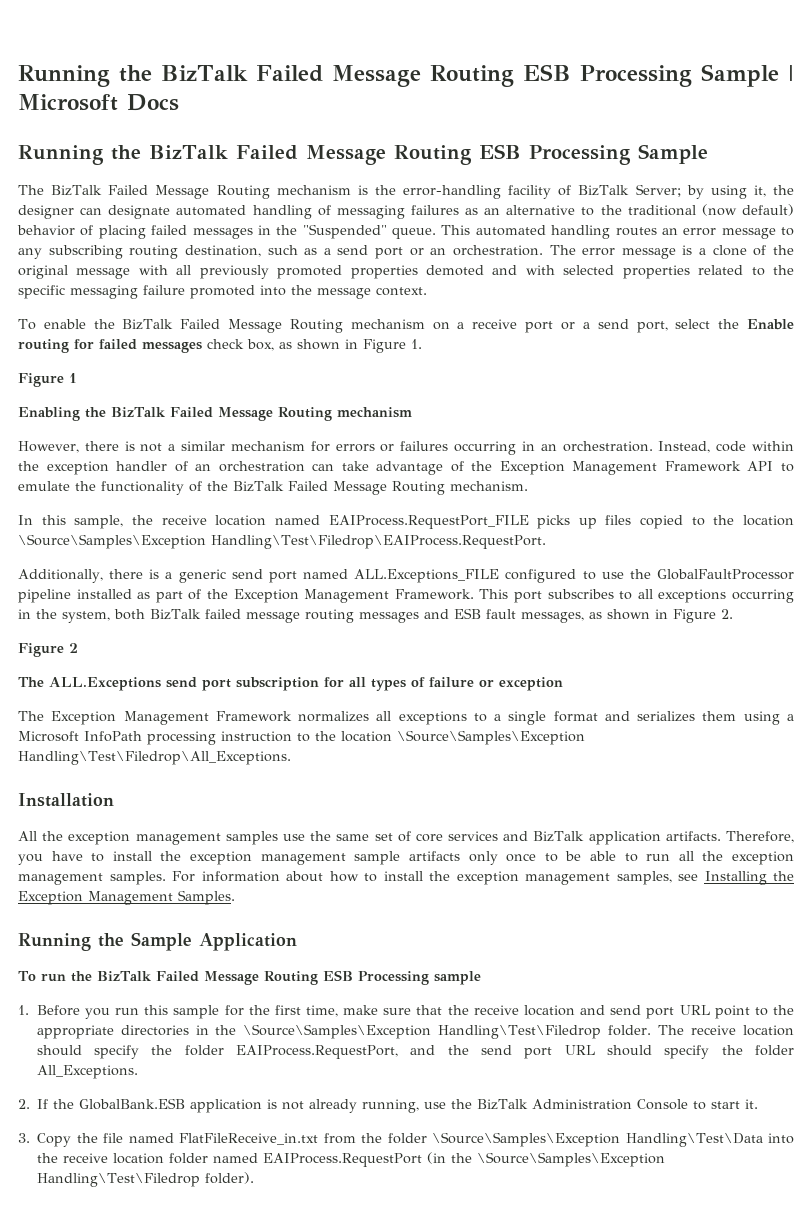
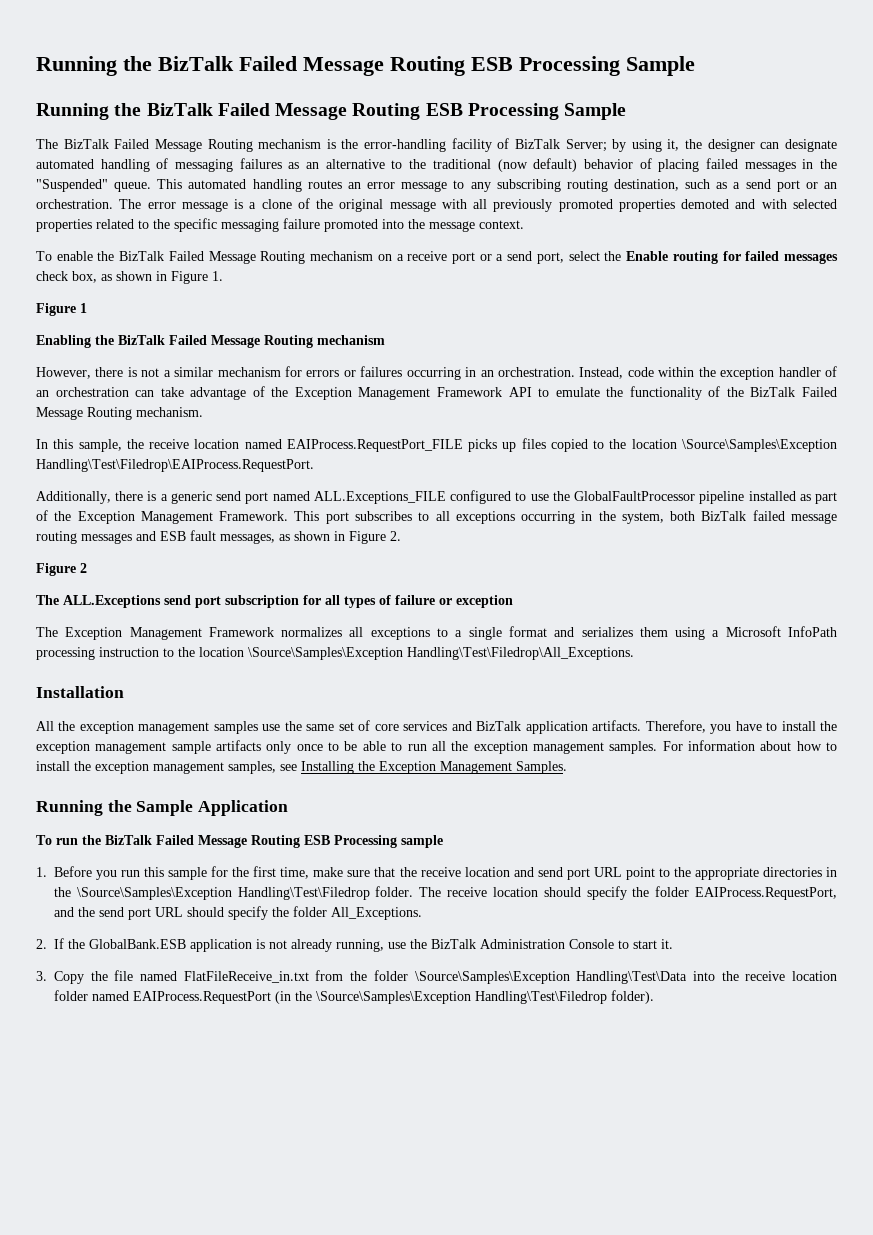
[18,64,794,87] [18,94,179,111] Running the BizTalk Failed Message Routing ESB Processing Sample | Microsoft Docs -> [36,56,695,76] Running the BizTalk Failed Message Routing ESB Processing Sample

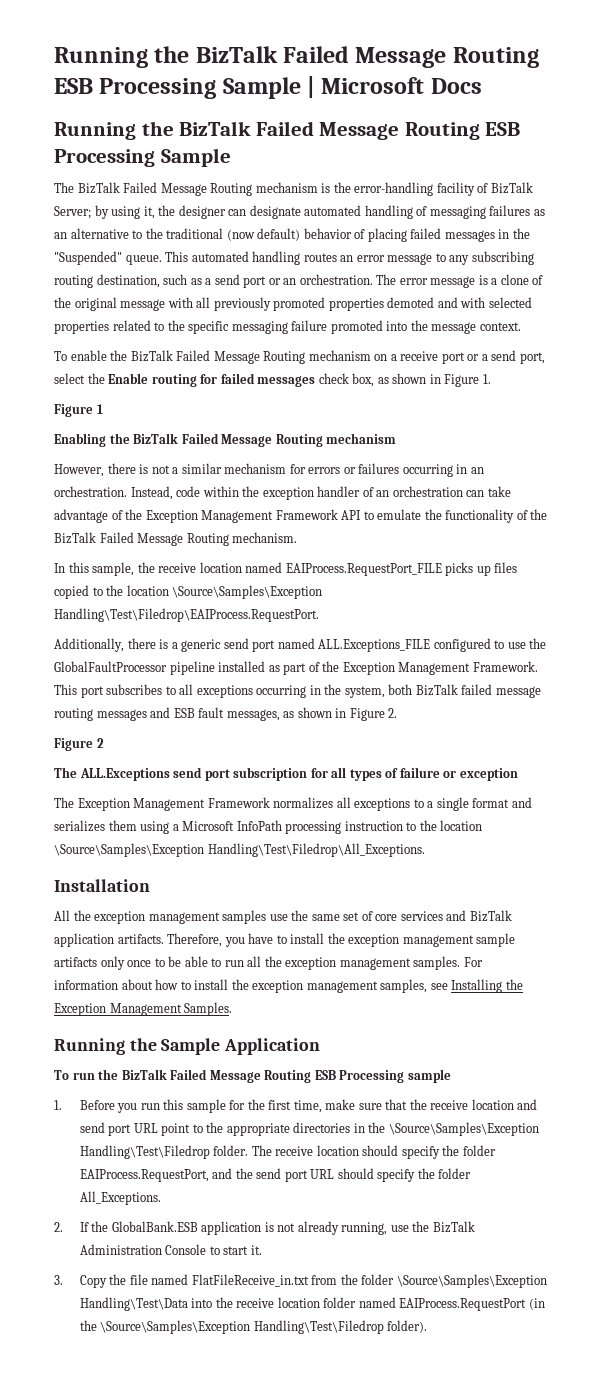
[36,56,695,76] Running the BizTalk Failed Message Routing ESB Processing Sample -> [54,46,539,68] [54,76,482,99] Running the BizTalk Failed Message Routing ESB Processing Sample | Microsoft Docs

